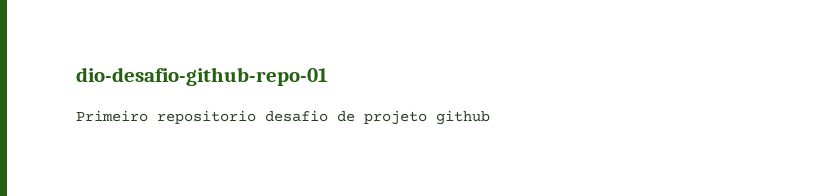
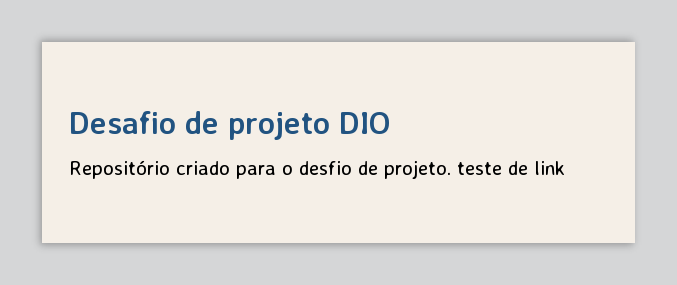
[76,67,328,86] [76,110,490,125] dio-desafio-github-repo-01 // Primeiro repositorio desafio de projeto github -> [69,111,391,140] [69,160,565,179] Desafio de projeto DIO // Repositório criado para o desfio de projeto. teste de link

